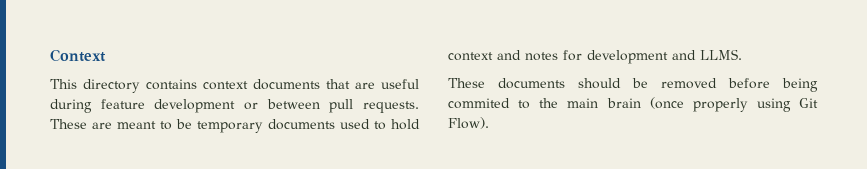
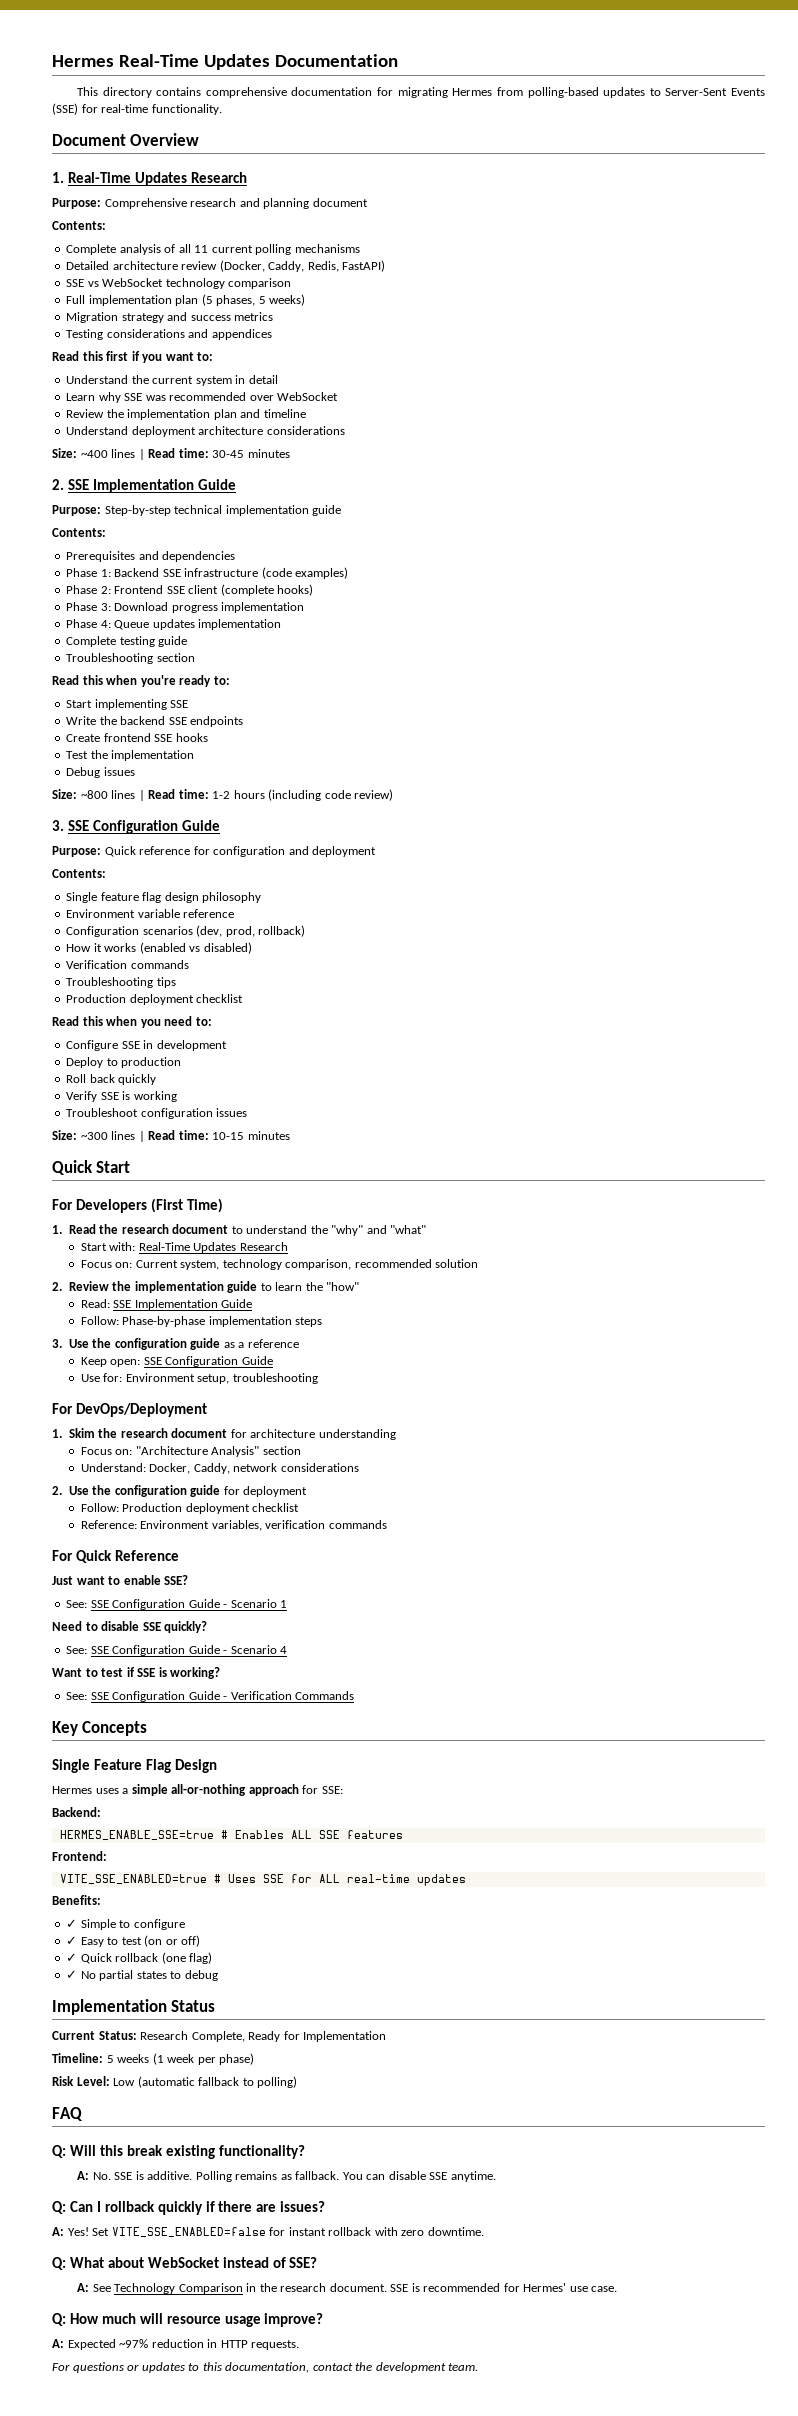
[50,49,106,62] Context -> [52,54,398,70] Hermes Real-Time Updates Documentation
[203,79,419,90] [50,99,419,113] [50,119,420,133] [448,49,742,64] [448,78,818,92] [448,97,818,112] [448,117,489,129] context documents that are useful during feature development or between pull requests. These are meant to be temporary documents used to hold context and notes for development and LLMS. // These documents should be removed before being commited to the main brain (once properly using Git Flow). -> [205,87,766,98] [52,103,222,115] [52,133,200,146] [52,172,247,186] [52,198,368,209] [52,221,106,230] [66,244,360,255] [66,260,386,272] [66,278,292,289] [66,294,306,306] [66,312,274,323] [66,329,272,340] [52,351,214,363] [66,375,278,386] [66,392,339,403] [66,409,306,420] [66,426,345,437] [52,448,290,460] [52,479,236,493] [52,505,342,516] [52,528,106,537] [66,551,236,562] [66,567,349,579] [66,584,314,596] [66,602,305,613] [66,619,282,630] [66,636,188,647] [66,653,195,664] [52,675,230,687] [66,699,189,710] [66,716,244,727] [66,733,208,742] [66,750,195,761] [66,767,135,778] [52,789,394,801] [52,820,220,834] [52,846,377,857] [52,869,106,878] [66,892,262,903] [66,909,235,918] [66,925,306,937] [66,942,252,954] [66,960,189,969] [66,977,176,988] [66,994,244,1005] [52,1016,212,1028] [66,1040,227,1051] [66,1057,182,1068] [66,1074,157,1085] [66,1091,177,1102] [66,1108,248,1119] [52,1130,290,1142] [52,1160,131,1175] [52,1198,223,1213] [52,1224,427,1236] [80,1242,288,1253] [80,1259,479,1270] [52,1281,360,1293] [80,1299,253,1310] [80,1316,323,1327] [52,1338,299,1350] [80,1356,273,1367] [80,1373,318,1384] [52,1403,207,1417] [52,1428,396,1440] [80,1446,301,1457] [80,1463,359,1474] [52,1485,308,1497] [80,1503,300,1514] [80,1520,387,1531] [52,1550,179,1563] [52,1575,189,1585] [66,1599,288,1610] [52,1621,208,1633] [66,1645,288,1656] [52,1667,221,1679] [66,1691,355,1702] [52,1721,148,1736] [52,1759,217,1773] [52,1784,343,1796] [52,1807,101,1817] [59,1830,403,1840] [52,1851,107,1861] [59,1874,466,1886] [52,1895,101,1905] [66,1919,185,1930] [66,1935,201,1947] [66,1952,213,1964] [66,1970,218,1981] [52,1999,216,2015] [52,2031,387,2042] [52,2053,255,2065] [52,2076,298,2088] [52,2107,83,2121] [52,2145,305,2159] [76,2171,496,2182] [52,2201,326,2215] [52,2227,484,2237] [52,2257,318,2270] [76,2283,618,2294] [52,2313,324,2327] [52,2339,300,2350] [52,2362,479,2373] comprehensive documentation for migrating Hermes from polling-based updates to Server-Sent Events (SSE) for real-time functionality. // Document Overview // 1. Real-Time Updates Research // Purpose: Comprehensive research and planning document // Contents: // Complete analysis of all 11 current polling mechanisms // Detailed architecture review (Docker, Caddy, Redis, FastAPI) // SSE vs WebSocket technology comparison // Full implementation plan (5 phases, 5 weeks) // Migration strategy and success metrics // Testing considerations and appendices // Read this first if you want to: // Understand the current system in detail // Learn why SSE was recommended over WebSocket // Review the implementation plan and timeline // Understand deployment architecture considerations // Size: ~400 lines | Read time: 30-45 minutes // 2. SSE Implementation Guide // Purpose: Step-by-step technical implementation guide // Contents: // Prerequisites and dependencies // Phase 1: Backend SSE infrastructure (code examples) // Phase 2: Frontend SSE client (complete hooks) // Phase 3: Download progress implementation // Phase 4: Queue updates implementation // Complete testing guide // Troubleshooting section // Read this when you're ready to: // Start implementing SSE // Write the backend SSE endpoints // Create frontend SSE hooks // Test the implementation // Debug issues // Size: ~800 lines | Read time: 1-2 hours (including code review) // 3. SSE Configuration Guide // Purpose: Quick reference for configuration and deployment // Contents: // Single feature flag design philosophy // Environment variable reference // Configuration scenarios (dev, prod, rollback) // How it works (enabled vs disabled) // Verification commands // Troubleshooting tips // Production deployment checklist // Read this when you need to: // Configure SSE in development // Deploy to production // Roll back quickly // Verify SSE is working // Troubleshoot configuration issues // Size: ~300 lines | Read time: 10-15 minutes // Quick Start // For Developers (First Time) // 1. Read the research document to understand the "why" and "what" // Start with: Real-Time Updates Research // Focus on: Current system, technology comparison, recommended solution // 2. Review the implementation guide to learn the "how" // Read: SSE Implementation Guide // Follow: Phase-by-phase implementation steps // 3. Use the configuration guide as a reference // Keep open: SSE Configuration Guide // Use for: Environment setup, troubleshooting // For DevOps/Deployment // 1. Skim the research document for architecture understanding // Focus on: "Architecture Analysis" section // Understand: Docker, Caddy, network considerations // 2. Use the configuration guide for deployment // Follow: Production deployment checklist // Reference: Environment variables, verification commands // For Quick Reference // Just want to enable SSE? // See: SSE Configuration Guide - Scenario 1 // Need to disable SSE quickly? // See: SSE Configuration Guide - Scenario 4 // Want to test if SSE is working? // See: SSE Configuration Guide - Verification Commands // Key Concepts // Single Feature Flag Design // Hermes uses a simple all-or-nothing approach for SSE: // Backend: // HERMES_ENABLE_SSE=true # Enables ALL SSE features // Frontend: // VITE_SSE_ENABLED=true # Uses SSE for ALL real-time updates // Benefits: // ✓ Simple to configure // ✓ Easy to test (on or off) // ✓ Quick rollback (one flag) // ✓ No partial states to debug // Implementation Status // Current Status: Research Complete, Ready for Implementation // Timeline: 5 weeks (1 week per phase) // Risk Level: Low (automatic fallback to polling) // FAQ // Q: Will this break existing functionality? // A: No. SSE is additive. Polling remains as fallback. You can disable SSE anytime. // Q: Can I rollback quickly if there are issues? // A: Yes! Set VITE_SSE_ENABLED=false for instant rollback with zero downtime. // Q: What about WebSocket instead of SSE? // A: See Technology Comparison in the research document. SSE is recommended for Hermes' use case. // Q: How much will resource usage improve? // A: Expected ~97% reduction in HTTP requests. // For questions or updates to this documentation, contact the development team.

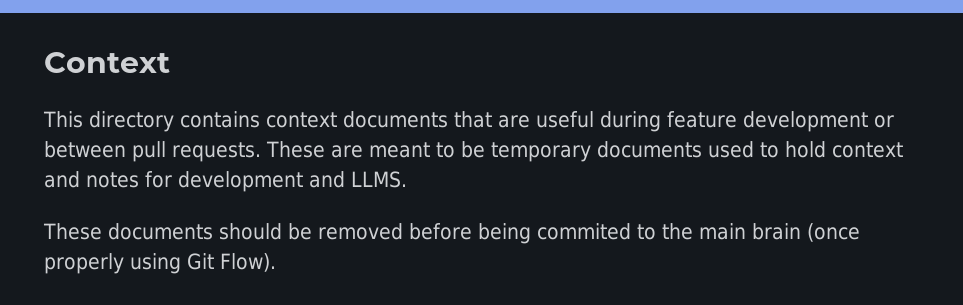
[52,54,398,70] Hermes Real-Time Updates Documentation -> [44,52,170,73] Context
[205,87,766,98] [52,103,222,115] [52,133,200,146] [52,172,247,186] [52,198,368,209] [52,221,106,230] [66,244,360,255] [66,260,386,272] [66,278,292,289] [66,294,306,306] [66,312,274,323] [66,329,272,340] [52,351,214,363] [66,375,278,386] [66,392,339,403] [66,409,306,420] [66,426,345,437] [52,448,290,460] [52,479,236,493] [52,505,342,516] [52,528,106,537] [66,551,236,562] [66,567,349,579] [66,584,314,596] [66,602,305,613] [66,619,282,630] [66,636,188,647] [66,653,195,664] [52,675,230,687] [66,699,189,710] [66,716,244,727] [66,733,208,742] [66,750,195,761] [66,767,135,778] [52,789,394,801] [52,820,220,834] [52,846,377,857] [52,869,106,878] [66,892,262,903] [66,909,235,918] [66,925,306,937] [66,942,252,954] [66,960,189,969] [66,977,176,988] [66,994,244,1005] [52,1016,212,1028] [66,1040,227,1051] [66,1057,182,1068] [66,1074,157,1085] [66,1091,177,1102] [66,1108,248,1119] [52,1130,290,1142] [52,1160,131,1175] [52,1198,223,1213] [52,1224,427,1236] [80,1242,288,1253] [80,1259,479,1270] [52,1281,360,1293] [80,1299,253,1310] [80,1316,323,1327] [52,1338,299,1350] [80,1356,273,1367] [80,1373,318,1384] [52,1403,207,1417] [52,1428,396,1440] [80,1446,301,1457] [80,1463,359,1474] [52,1485,308,1497] [80,1503,300,1514] [80,1520,387,1531] [52,1550,179,1563] [52,1575,189,1585] [66,1599,288,1610] [52,1621,208,1633] [66,1645,288,1656] [52,1667,221,1679] [66,1691,355,1702] [52,1721,148,1736] [52,1759,217,1773] [52,1784,343,1796] [52,1807,101,1817] [59,1830,403,1840] [52,1851,107,1861] [59,1874,466,1886] [52,1895,101,1905] [66,1919,185,1930] [66,1935,201,1947] [66,1952,213,1964] [66,1970,218,1981] [52,1999,216,2015] [52,2031,387,2042] [52,2053,255,2065] [52,2076,298,2088] [52,2107,83,2121] [52,2145,305,2159] [76,2171,496,2182] [52,2201,326,2215] [52,2227,484,2237] [52,2257,318,2270] [76,2283,618,2294] [52,2313,324,2327] [52,2339,300,2350] [52,2362,479,2373] comprehensive documentation for migrating Hermes from polling-based updates to Server-Sent Events (SSE) for real-time functionality. // Document Overview // 1. Real-Time Updates Research // Purpose: Comprehensive research and planning document // Contents: // Complete analysis of all 11 current polling mechanisms // Detailed architecture review (Docker, Caddy, Redis, FastAPI) // SSE vs WebSocket technology comparison // Full implementation plan (5 phases, 5 weeks) // Migration strategy and success metrics // Testing considerations and appendices // Read this first if you want to: // Understand the current system in detail // Learn why SSE was recommended over WebSocket // Review the implementation plan and timeline // Understand deployment architecture considerations // Size: ~400 lines | Read time: 30-45 minutes // 2. SSE Implementation Guide // Purpose: Step-by-step technical implementation guide // Contents: // Prerequisites and dependencies // Phase 1: Backend SSE infrastructure (code examples) // Phase 2: Frontend SSE client (complete hooks) // Phase 3: Download progress implementation // Phase 4: Queue updates implementation // Complete testing guide // Troubleshooting section // Read this when you're ready to: // Start implementing SSE // Write the backend SSE endpoints // Create frontend SSE hooks // Test the implementation // Debug issues // Size: ~800 lines | Read time: 1-2 hours (including code review) // 3. SSE Configuration Guide // Purpose: Quick reference for configuration and deployment // Contents: // Single feature flag design philosophy // Environment variable reference // Configuration scenarios (dev, prod, rollback) // How it works (enabled vs disabled) // Verification commands // Troubleshooting tips // Production deployment checklist // Read this when you need to: // Configure SSE in development // Deploy to production // Roll back quickly // Verify SSE is working // Troubleshoot configuration issues // Size: ~300 lines | Read time: 10-15 minutes // Quick Start // For Developers (First Time) // 1. Read the research document to understand the "why" and "what" // Start with: Real-Time Updates Research // Focus on: Current system, technology comparison, recommended solution // 2. Review the implementation guide to learn the "how" // Read: SSE Implementation Guide // Follow: Phase-by-phase implementation steps // 3. Use the configuration guide as a reference // Keep open: SSE Configuration Guide // Use for: Environment setup, troubleshooting // For DevOps/Deployment // 1. Skim the research document for architecture understanding // Focus on: "Architecture Analysis" section // Understand: Docker, Caddy, network considerations // 2. Use the configuration guide for deployment // Follow: Production deployment checklist // Reference: Environment variables, verification commands // For Quick Reference // Just want to enable SSE? // See: SSE Configuration Guide - Scenario 1 // Need to disable SSE quickly? // See: SSE Configuration Guide - Scenario 4 // Want to test if SSE is working? // See: SSE Configuration Guide - Verification Commands // Key Concepts // Single Feature Flag Design // Hermes uses a simple all-or-nothing approach for SSE: // Backend: // HERMES_ENABLE_SSE=true # Enables ALL SSE features // Frontend: // VITE_SSE_ENABLED=true # Uses SSE for ALL real-time updates // Benefits: // ✓ Simple to configure // ✓ Easy to test (on or off) // ✓ Quick rollback (one flag) // ✓ No partial states to debug // Implementation Status // Current Status: Research Complete, Ready for Implementation // Timeline: 5 weeks (1 week per phase) // Risk Level: Low (automatic fallback to polling) // FAQ // Q: Will this break existing functionality? // A: No. SSE is additive. Polling remains as fallback. You can disable SSE anytime. // Q: Can I rollback quickly if there are issues? // A: Yes! Set VITE_SSE_ENABLED=false for instant rollback with zero downtime. // Q: What about WebSocket instead of SSE? // A: See Technology Comparison in the research document. SSE is recommended for Hermes' use case. // Q: How much will resource usage improve? // A: Expected ~97% reduction in HTTP requests. // For questions or updates to this documentation, contact the development team. -> [266,111,894,132] [44,141,903,162] [44,171,407,192] [43,223,860,244] [44,253,276,274] context documents that are useful during feature development or between pull requests. These are meant to be temporary documents used to hold context and notes for development and LLMS. // These documents should be removed before being commited to the main brain (once properly using Git Flow).

